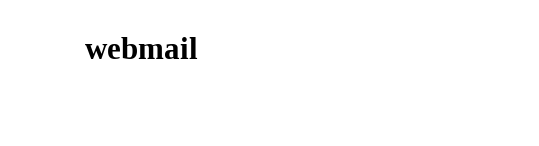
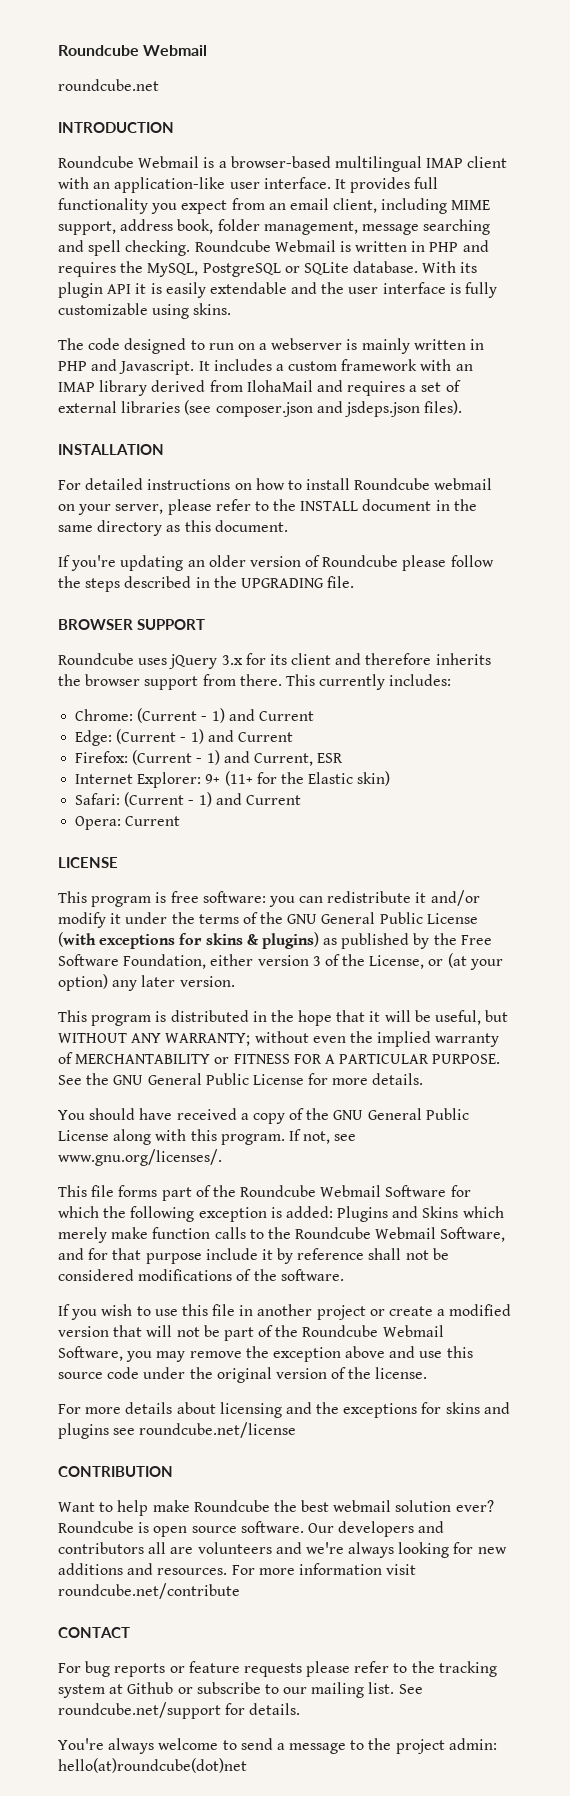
[85,37,198,59] webmail -> [58,45,208,56] [58,79,159,91] [58,122,174,133] [58,156,508,172] [58,177,439,193] [58,198,491,214] [58,219,491,235] [58,240,489,256] [58,261,478,277] [58,282,498,298] [58,303,232,319] [58,338,485,354] [58,359,473,375] [58,380,461,396] [58,400,463,417] [58,444,164,455] [58,478,493,490] [58,499,477,515] [58,520,288,536] [58,555,494,571] [58,576,355,592] [58,619,205,630] [58,653,491,669] [58,674,452,690] [75,708,314,723] [75,729,293,746] [75,750,344,766] [75,771,391,788] [75,792,301,807] [75,816,181,830] [58,857,118,868] [58,890,480,907] [58,912,478,928] [58,932,492,949] [58,953,503,970] [58,974,235,991] [58,1010,509,1026] [58,1031,500,1047] [58,1052,501,1064] [58,1073,424,1085] [58,1108,469,1124] [58,1129,357,1145] [58,1149,222,1166] [58,1185,471,1201] [58,1206,504,1222] [58,1227,506,1243] [58,1248,449,1264] [58,1269,344,1281] [58,1304,512,1320] [58,1325,444,1341] [58,1346,473,1362] [58,1367,428,1383] [58,1402,510,1418] [58,1422,297,1439] [58,1466,173,1477] [58,1500,494,1516] [58,1521,445,1537] [58,1542,507,1558] [58,1563,417,1575] [58,1583,240,1599] [58,1627,130,1638] [58,1661,497,1677] [58,1682,423,1698] [58,1702,301,1719] [58,1738,497,1754] [58,1758,247,1773] Roundcube Webmail // roundcube.net // INTRODUCTION // Roundcube Webmail is a browser-based multilingual IMAP client with an application-like user interface. It provides full functionality you expect from an email client, including MIME support, address book, folder management, message searching and spell checking. Roundcube Webmail is written in PHP and requires the MySQL, PostgreSQL or SQLite database. With its plugin API it is easily extendable and the user interface is fully customizable using skins. // The code designed to run on a webserver is mainly written in PHP and Javascript. It includes a custom framework with an IMAP library derived from IlohaMail and requires a set of external libraries (see composer.json and jsdeps.json files). // INSTALLATION // For detailed instructions on how to install Roundcube webmail on your server, please refer to the INSTALL document in the same directory as this document. // If you're updating an older version of Roundcube please follow the steps described in the UPGRADING file. // BROWSER SUPPORT // Roundcube uses jQuery 3.x for its client and therefore inherits the browser support from there. This currently includes: // Chrome: (Current - 1) and Current // Edge: (Current - 1) and Current // Firefox: (Current - 1) and Current, ESR // Internet Explorer: 9+ (11+ for the Elastic skin) // Safari: (Current - 1) and Current // Opera: Current // LICENSE // This program is free software: you can redistribute it and/or modify it under the terms of the GNU General Public License (with exceptions for skins & plugins) as published by the Free Software Foundation, either version 3 of the License, or (at your option) any later version. // This program is distributed in the hope that it will be useful, but WITHOUT ANY WARRANTY; without even the implied warranty of MERCHANTABILITY or FITNESS FOR A PARTICULAR PURPOSE. See the GNU General Public License for more details. // You should have received a copy of the GNU General Public License along with this program. If not, see www.gnu.org/licenses/. // This file forms part of the Roundcube Webmail Software for which the following exception is added: Plugins and Skins which merely make function calls to the Roundcube Webmail Software, and for that purpose include it by reference shall not be considered modifications of the software. // If you wish to use this file in another project or create a modified version that will not be part of the Roundcube Webmail Software, you may remove the exception above and use this source code under the original version of the license. // For more details about licensing and the exceptions for skins and plugins see roundcube.net/license // CONTRIBUTION // Want to help make Roundcube the best webmail solution ever? Roundcube is open source software. Our developers and contributors all are volunteers and we're always looking for new additions and resources. For more information visit roundcube.net/contribute // CONTACT // For bug reports or feature requests please refer to the tracking system at Github or subscribe to our mailing list. See roundcube.net/support for details. // You're always welcome to send a message to the project admin: hello(at)roundcube(dot)net

